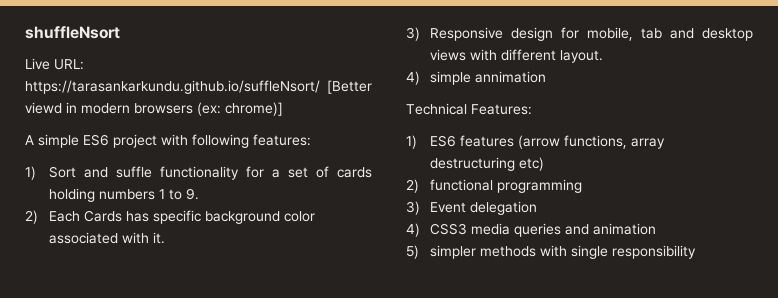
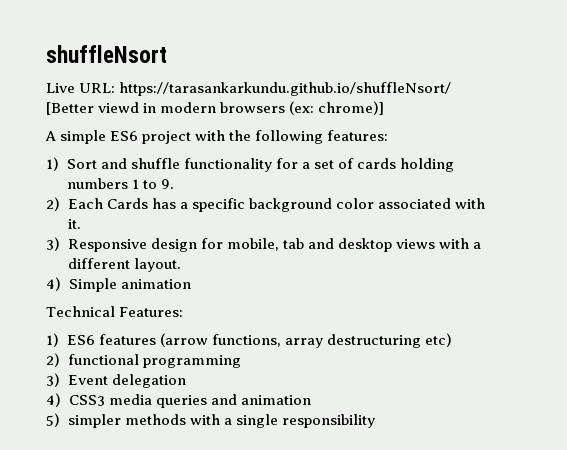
[25,80,320,94] https://tarasankarkundu.github.io/suffleNsort/ -> [119,82,452,96] https://tarasankarkundu.github.io/shuffleNsort/
(188, 140) none -> [229,130,252,141] the
[116,166,153,178] suffle -> [130,158,180,169] shuffle
(150, 216) none -> [179,202,188,209] a
(498, 55) none -> [472,242,481,249] a
[430,71,547,85] simple annimation -> [68,278,191,292] Simple animation
(568, 251) none -> [223,418,232,425] a

